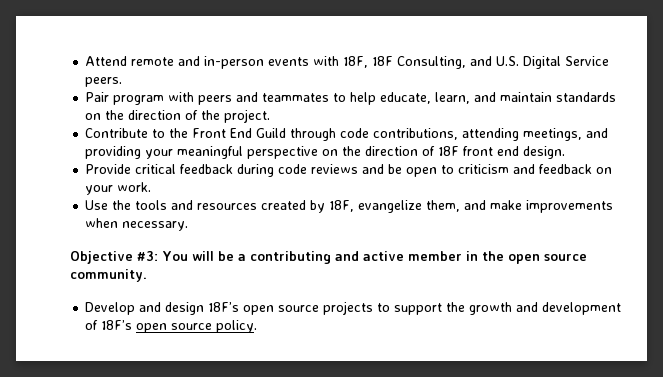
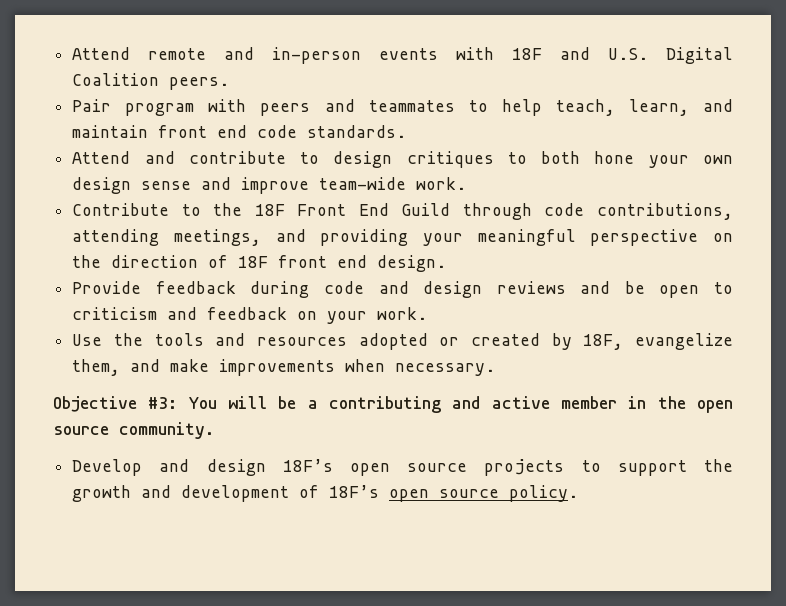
[343,56,467,69] 18F, 18F Consulting, -> [512,48,543,60] 18F
[565,56,610,66] Service -> [72,73,160,86] Coalition
[380,92,432,104] educate, -> [555,99,615,116] teach,
[556,92,617,102] [85,109,271,123] standards on the direction of the project. -> [158,125,407,138] [72,151,733,168] [72,177,467,194] front end code standards. // Attend and contribute to design critiques to both hone your own design sense and improve team-wide work.
(189, 133) none -> [254,204,285,216] 18F
[135,164,177,174] critical -> (142, 287) none
(308, 169) none -> [378,281,483,298] and design
(258, 206) none -> [358,333,460,350] adopted or

